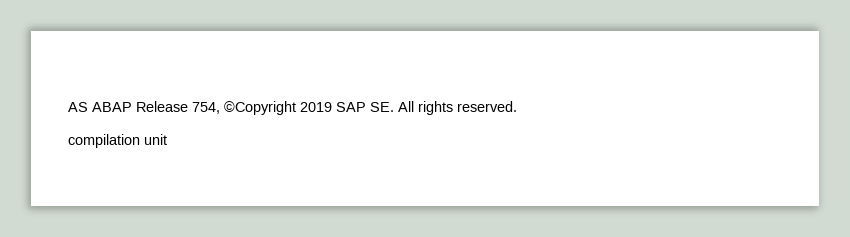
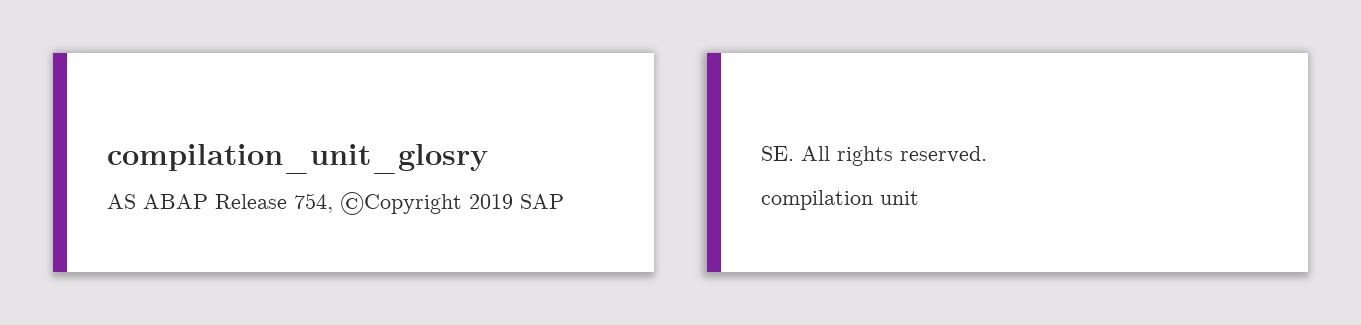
(68, 107) none -> [107,144,488,174] compilation_unit_glosry //

